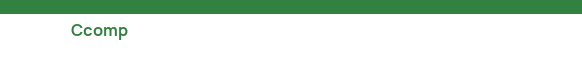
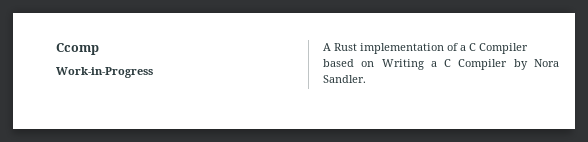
(128, 32) none -> [56,67,153,78] [323,43,528,54] [323,59,559,70] [323,75,366,83] // Work-in-Progress // A Rust implementation of a C Compiler based on Writing a C Compiler by Nora Sandler.

